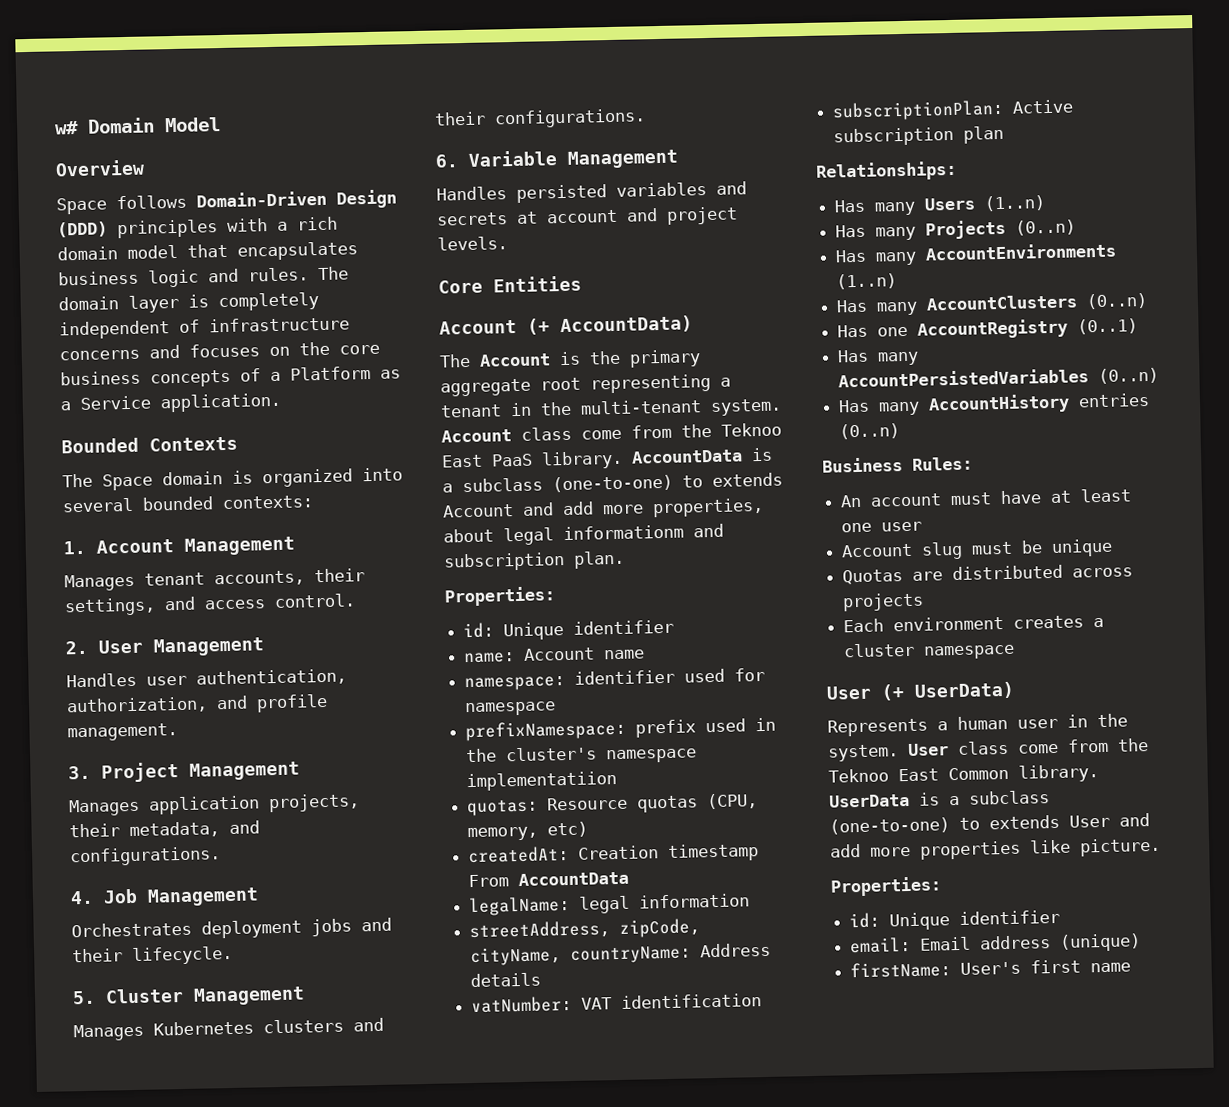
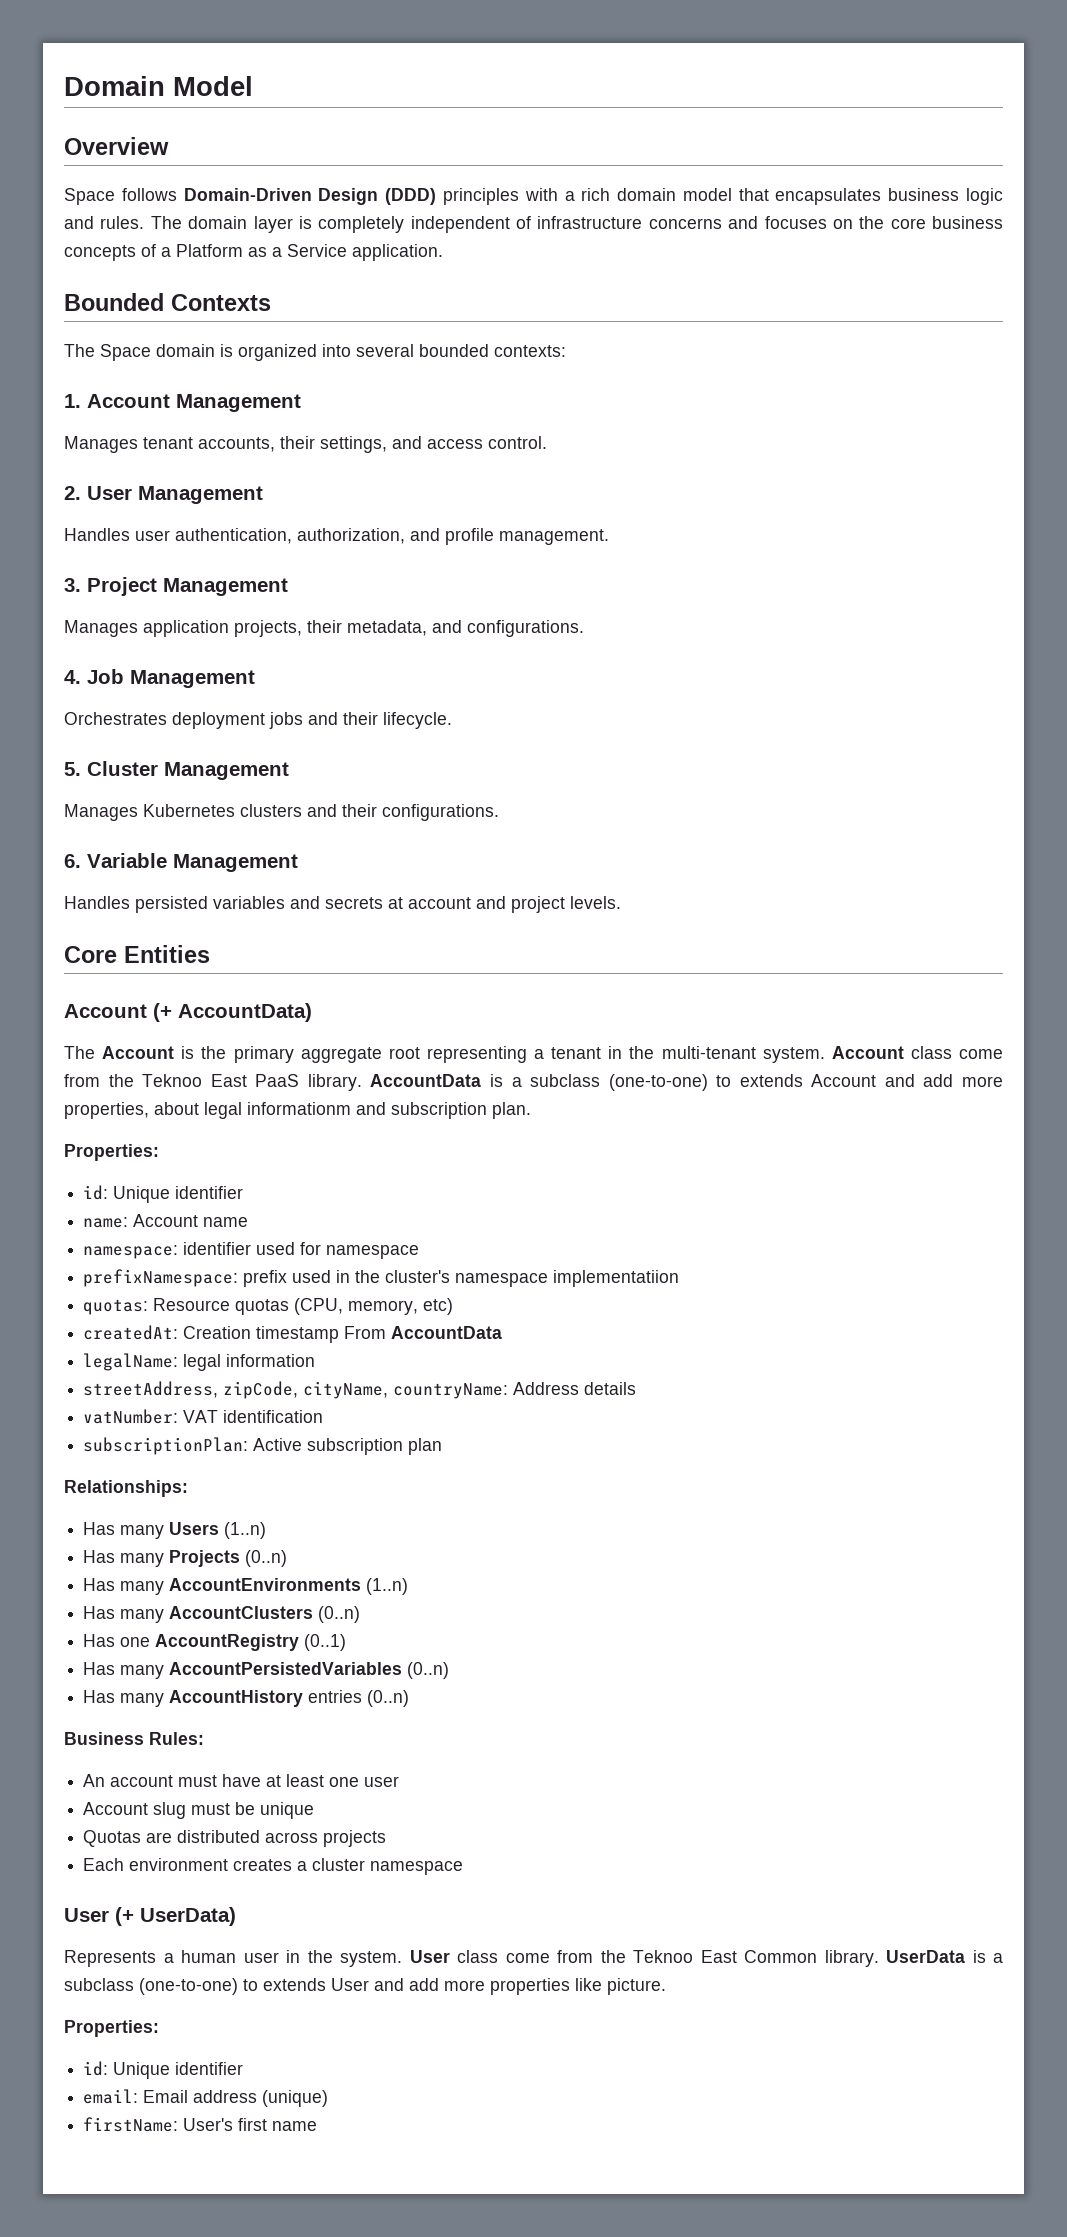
[54,120,79,135] w# -> (64, 86) none

